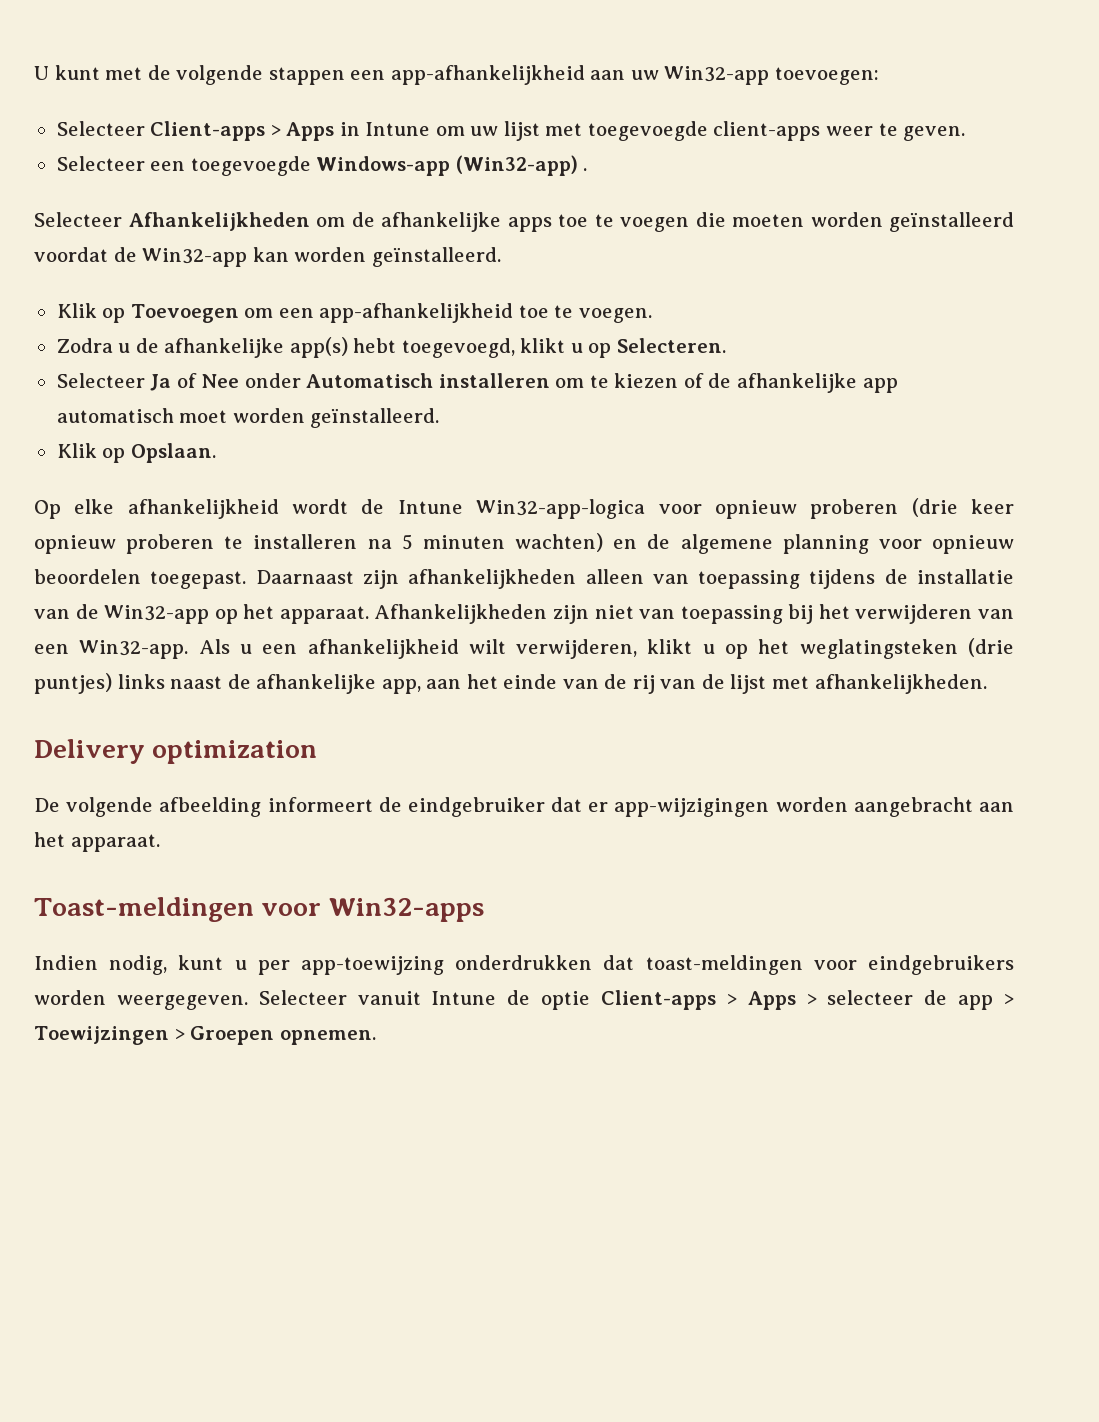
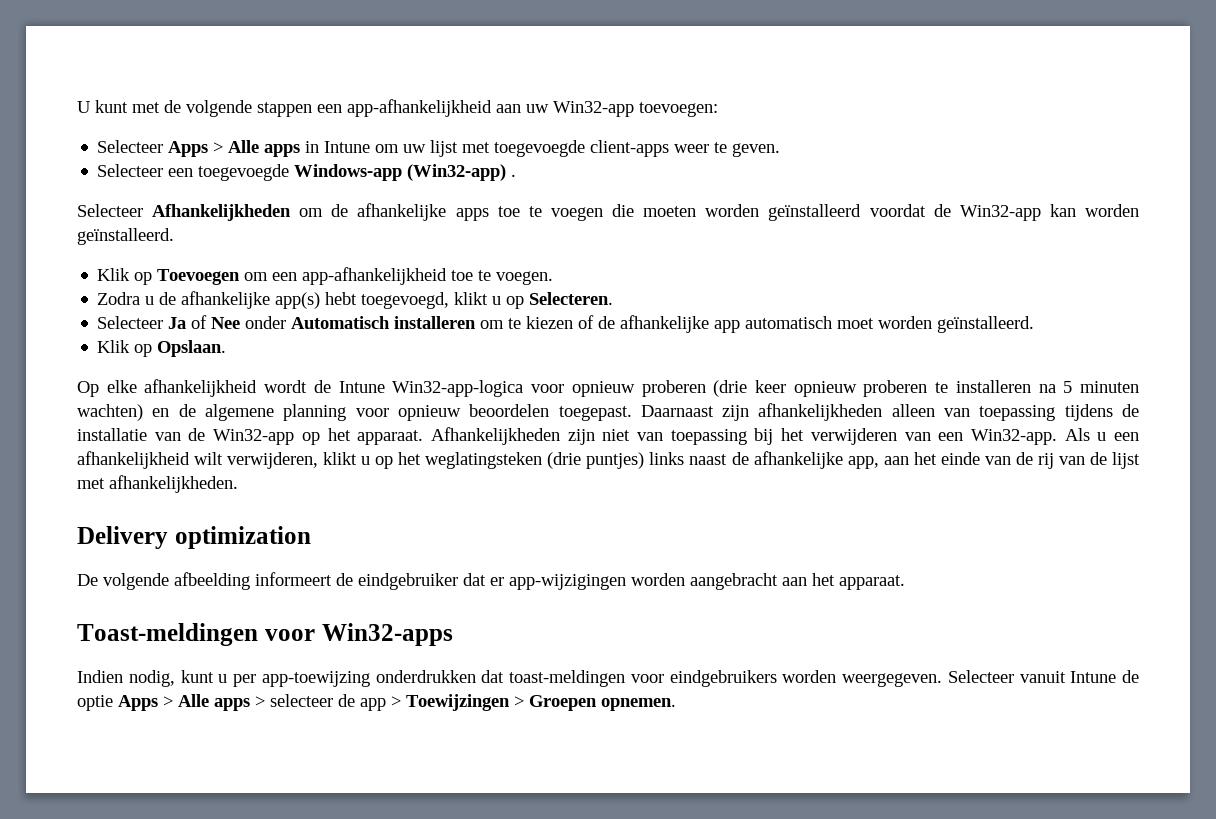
[150,121,335,141] Client-apps > Apps -> [168,140,301,157] Apps > Alle apps
[601,990,796,1010] Client-apps > Apps -> [118,694,250,711] Apps > Alle apps

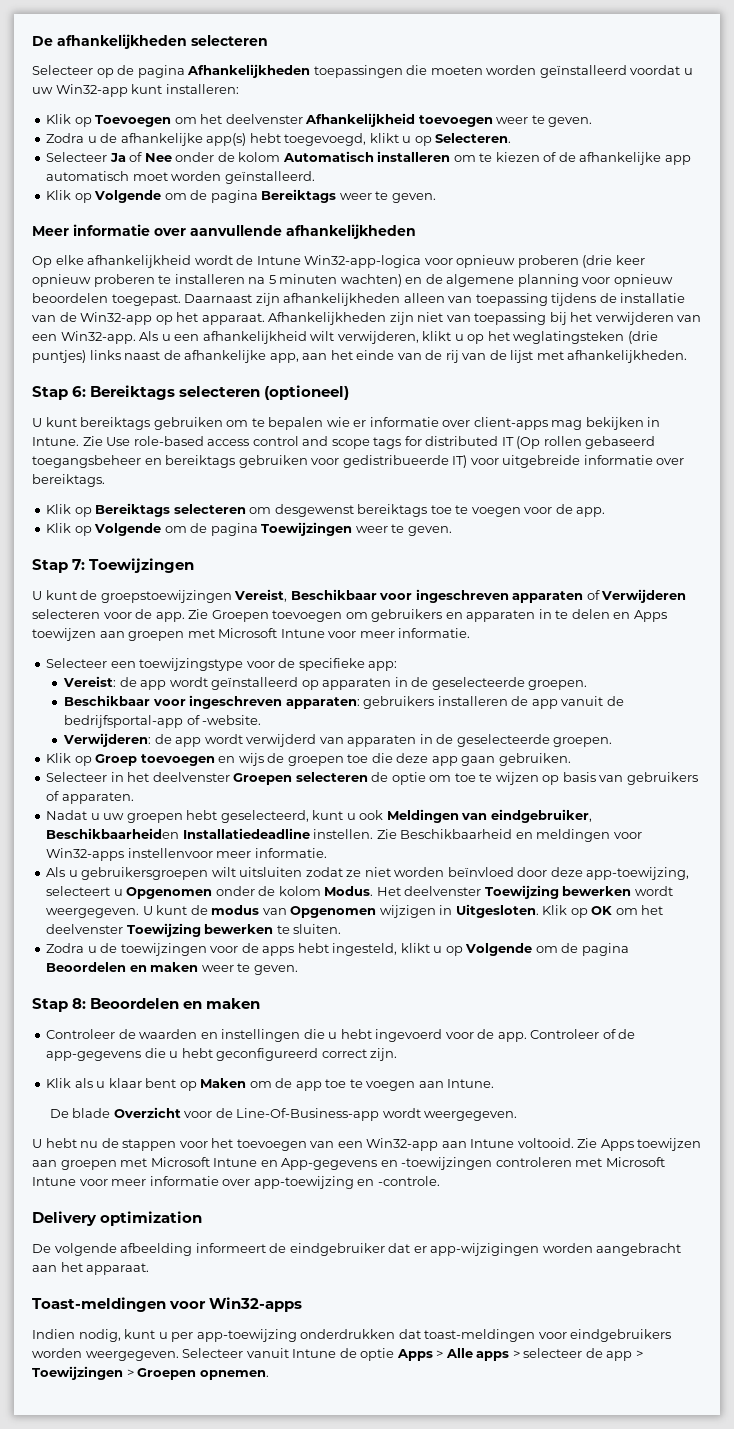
[77,99,718,117] [97,140,781,157] [97,164,517,181] [77,203,603,221] U kunt met de volgende stappen een app-afhankelijkheid aan uw Win32-app toevoegen: // Selecteer Apps > Alle apps in Intune om uw lijst met toegevoegde client-apps weer te geven. // Selecteer een toegevoegde Windows-app (Win32-app) . // Selecteer Afhankelijkheden om de afhankelijke apps toe te voegen -> [32,34,268,49] [32,64,403,78] De afhankelijkheden selecteren // Selecteer op de pagina Afhankelijkheden toepassingen
[933,204,1139,221] [77,228,174,245] de Win32-app kan worden geïnstalleerd. -> [683,68,693,75] [32,84,239,97] u uw Win32-app kunt installeren:
[272,267,554,285] een app-afhankelijkheid toe te voegen. -> [200,113,593,127] het deelvenster Afhankelijkheid toevoegen weer te geven.
(287, 322) none -> [217,152,281,162] de kolom
[157,340,227,357] Opslaan. -> [94,189,436,203] [32,224,416,239] Volgende om de pagina Bereiktags weer te geven. // Meer informatie over aanvullende afhankelijkheden
(238, 484) none -> [32,385,350,400] [32,417,661,430] [32,436,656,449] [32,455,685,468] [32,474,105,487] [46,503,606,517] [46,522,452,536] [32,558,195,573] [32,589,687,603] [32,609,667,622] [32,628,471,641] [46,658,398,671] [63,676,588,690] [64,695,624,709] [64,715,262,728] [63,733,613,747] [46,753,571,766] [46,772,698,785] [46,791,134,804] [46,809,592,823] [46,828,642,842] [46,848,327,861] [46,867,690,880] [46,885,673,899] [46,904,664,918] [46,923,342,937] [46,943,629,956] [46,962,298,975] [32,998,261,1012] [46,1029,636,1042] [46,1048,398,1061] [46,1078,495,1091] [49,1107,518,1121] [32,1138,702,1151] [32,1157,665,1170] [32,1176,440,1189] // Stap 6: Bereiktags selecteren (optioneel) // U kunt bereiktags gebruiken om te bepalen wie er informatie over client-apps mag bekijken in Intune. Zie Use role-based access control and scope tags for distributed IT (Op rollen gebaseerd toegangsbeheer en bereiktags gebruiken voor gedistribueerde IT) voor uitgebreide informatie over bereiktags. // Klik op Bereiktags selecteren om desgewenst bereiktags toe te voegen voor de app. // Klik op Volgende om de pagina Toewijzingen weer te geven. // Stap 7: Toewijzingen // U kunt de groepstoewijzingen Vereist, Beschikbaar voor ingeschreven apparaten of Verwijderen selecteren voor de app. Zie Groepen toevoegen om gebruikers en apparaten in te delen en Apps toewijzen aan groepen met Microsoft Intune voor meer informatie. // Selecteer een toewijzingstype voor de specifieke app: // Vereist: de app wordt geïnstalleerd op apparaten in de geselecteerde groepen. // Beschikbaar voor ingeschreven apparaten: gebruikers installeren de app vanuit de bedrijfsportal-app of -website. // Verwijderen: de app wordt verwijderd van apparaten in de geselecteerde groepen. // Klik op Groep toevoegen en wijs de groepen toe die deze app gaan gebruiken. // Selecteer in het deelvenster Groepen selecteren de optie om toe te wijzen op basis van gebruikers of apparaten. // Nadat u uw groepen hebt geselecteerd, kunt u ook Meldingen van eindgebruiker, Beschikbaarheiden Installatiedeadline instellen. Zie Beschikbaarheid en meldingen voor Win32-apps instellenvoor meer informatie. // Als u gebruikersgroepen wilt uitsluiten zodat ze niet worden beïnvloed door deze app-toewijzing, selecteert u Opgenomen onder de kolom Modus. Het deelvenster Toewijzing bewerken wordt weergegeven. U kunt de modus van Opgenomen wijzigen in Uitgesloten. Klik op OK om het deelvenster Toewijzing bewerken te sluiten. // Zodra u de toewijzingen voor de apps hebt ingesteld, klikt u op Volgende om de pagina Beoordelen en maken weer te geven. // Stap 8: Beoordelen en maken // Controleer de waarden en instellingen die u hebt ingevoerd voor de app. Controleer of de app-gegevens die u hebt geconfigureerd correct zijn. // Klik als u klaar bent op Maken om de app toe te voegen aan Intune. // De blade Overzicht voor de Line-Of-Business-app wordt weergegeven. // U hebt nu de stappen voor het toevoegen van een Win32-app aan Intune voltooid. Zie Apps toewijzen aan groepen met Microsoft Intune en App-gegevens en -toewijzingen controleren met Microsoft Intune voor meer informatie over app-toewijzing en -controle.

